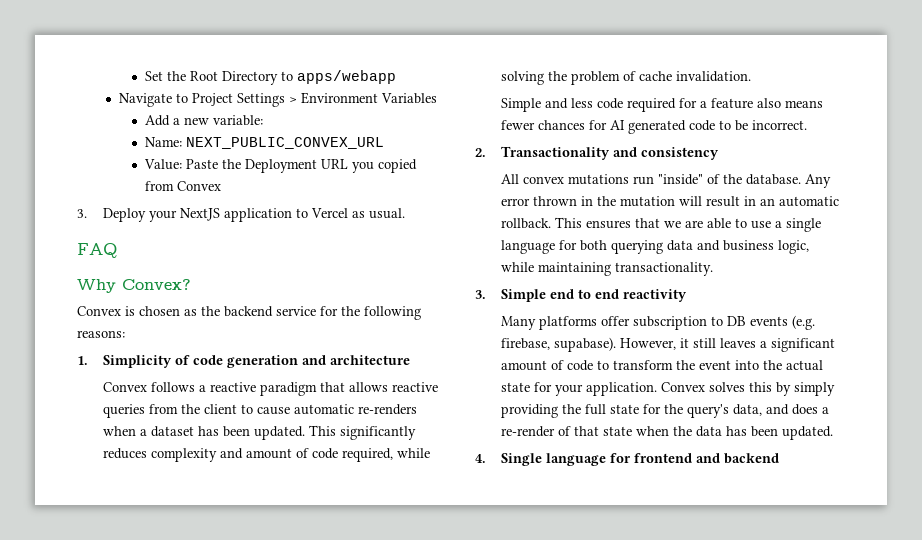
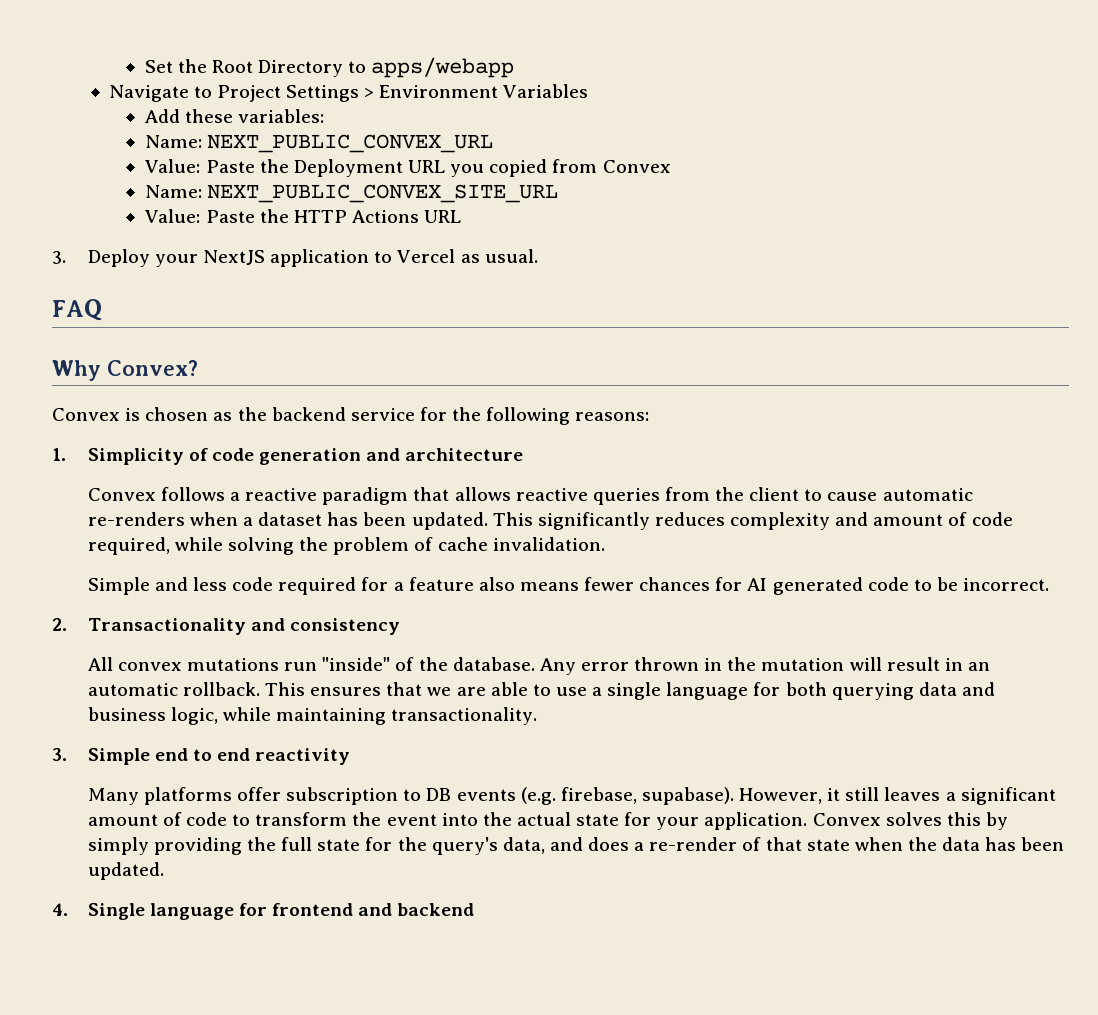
[173,115,264,126] a new variable: -> [184,109,324,123] these variables:
(222, 186) none -> [144,184,558,203] [144,209,462,223] // Name: NEXT_PUBLIC_CONVEX_SITE_URL // Value: Paste the HTTP Actions URL

